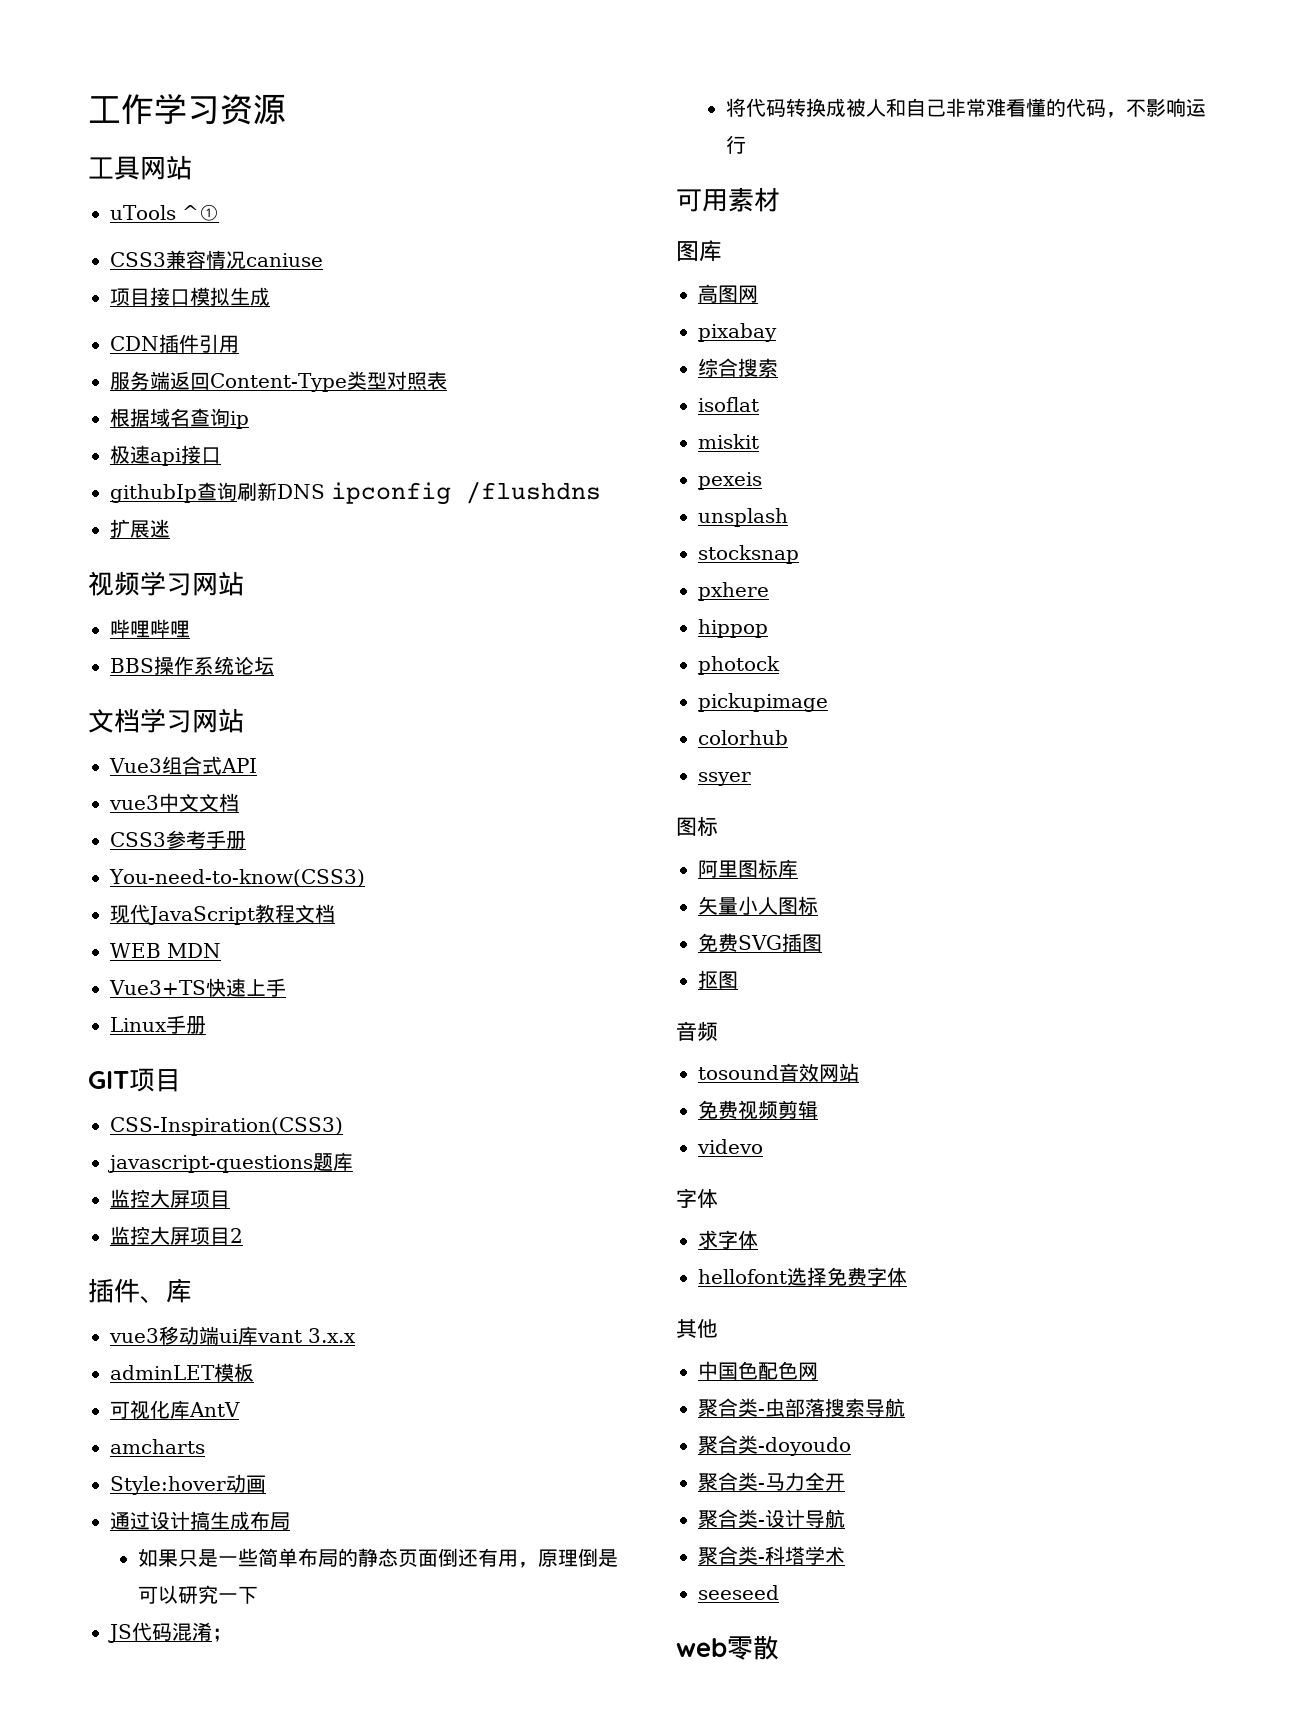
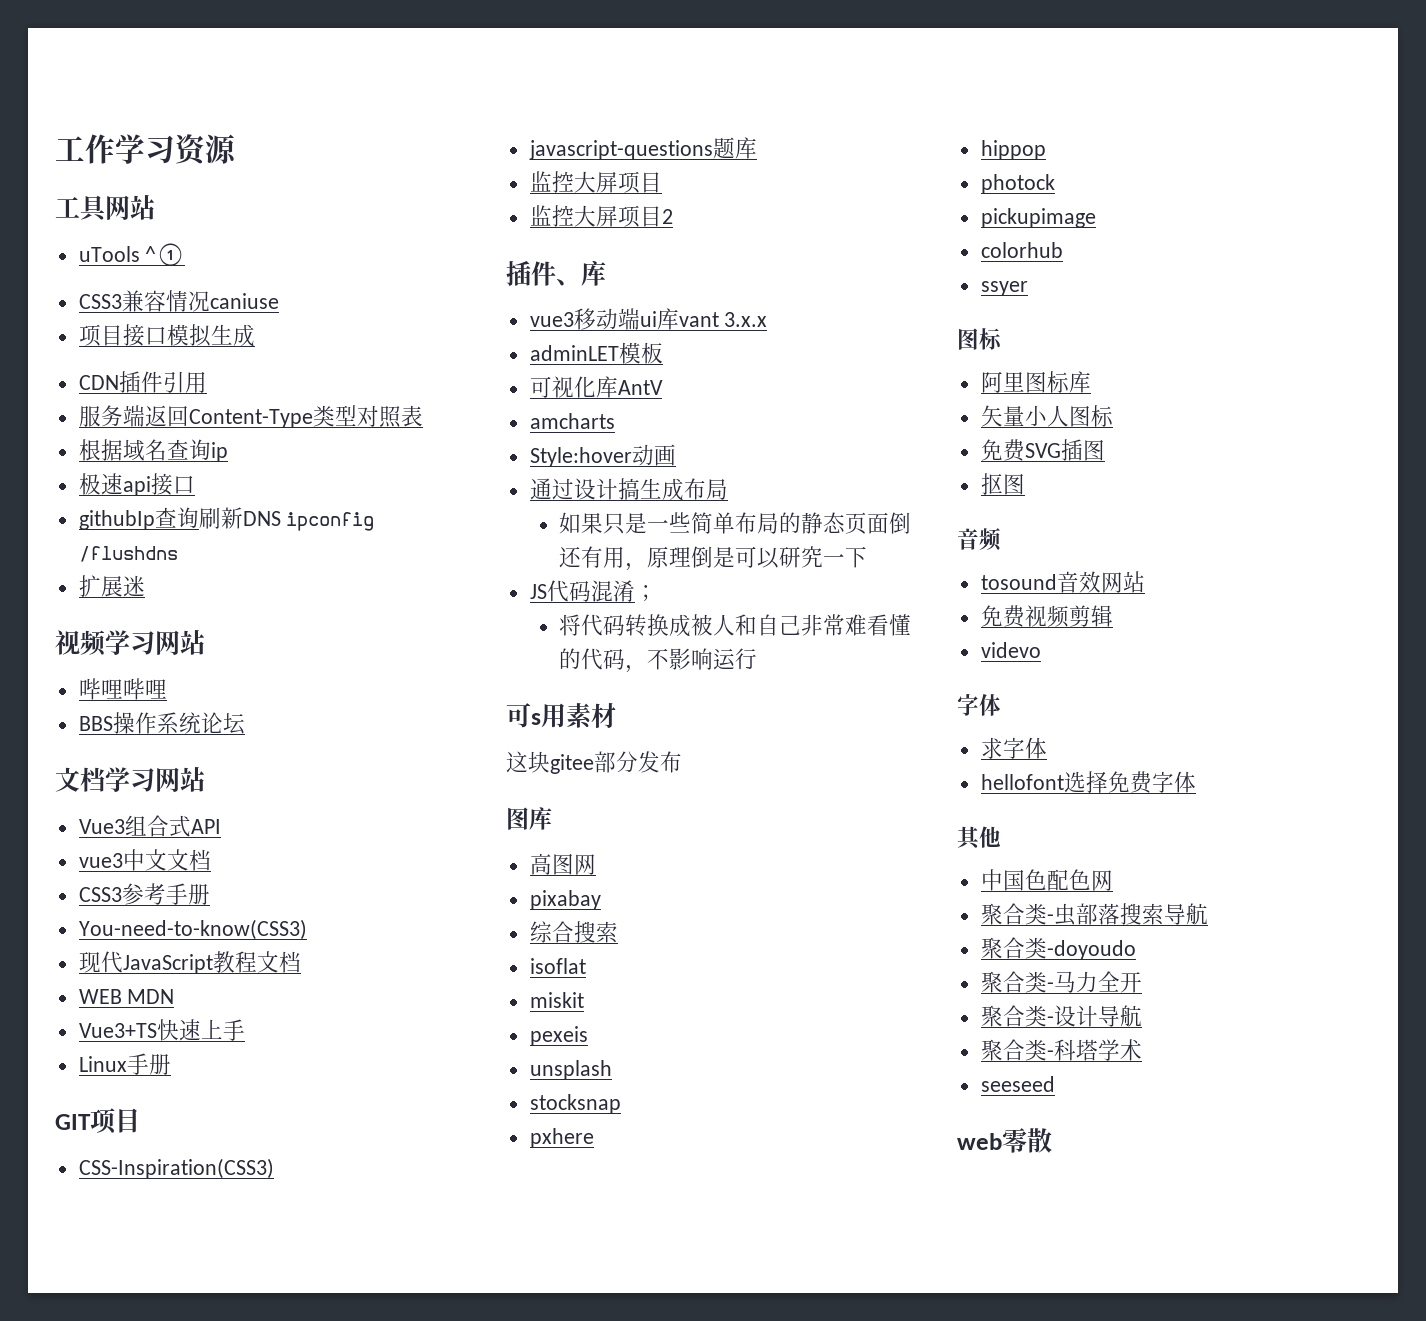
(702, 200) none -> [531,713,541,725] s
(780, 199) none -> [506,751,682,774] // 这块gitee部分发布

